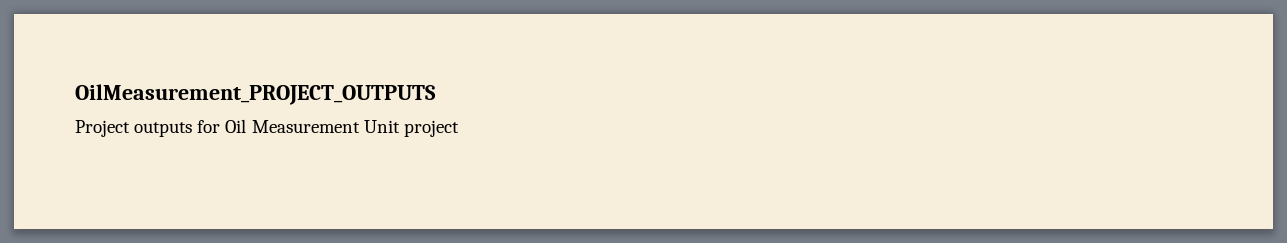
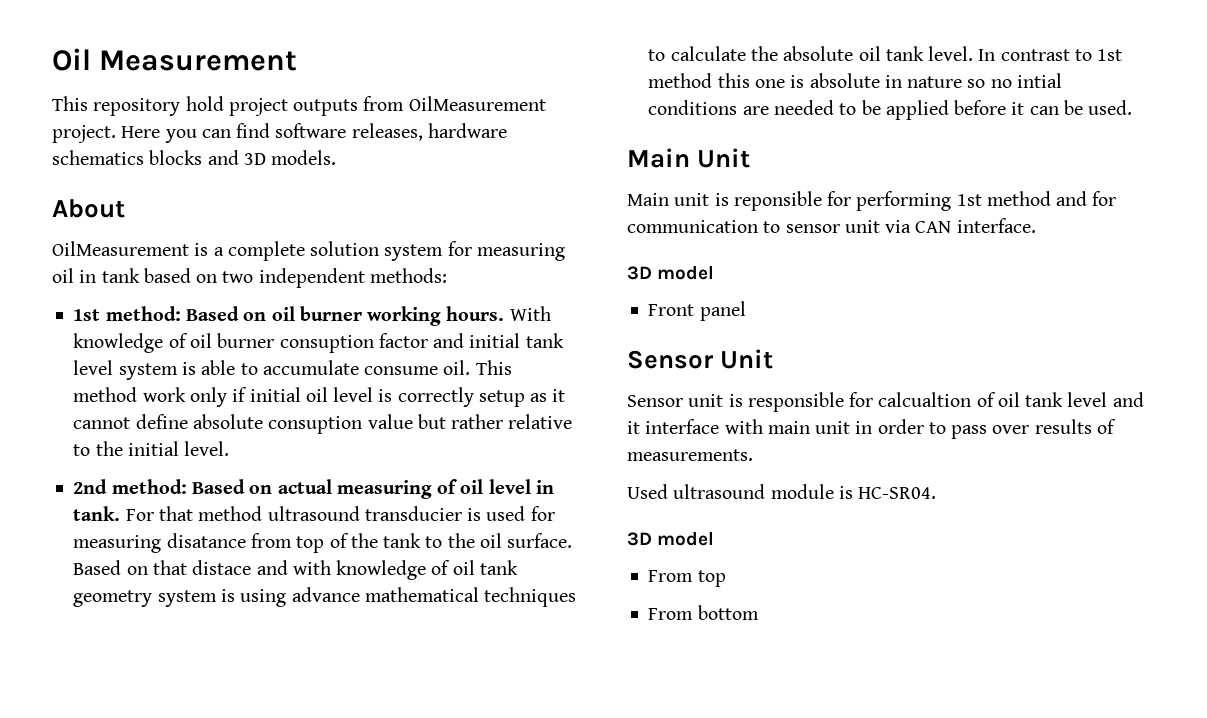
[75,84,436,105] [75,119,459,137] OilMeasurement_PROJECT_OUTPUTS // Project outputs for Oil Measurement Unit project -> [52,48,298,71] [52,96,546,116] [52,123,507,143] [52,150,337,165] [52,199,125,218] [52,241,565,261] [52,268,447,288] [73,306,551,326] [73,333,564,353] [73,360,512,380] [73,387,566,407] [73,414,573,434] [73,441,230,456] [73,479,554,499] [73,506,555,521] [73,533,573,553] [73,560,518,580] [73,587,577,607] [648,46,1123,61] [648,73,1062,88] [648,100,1133,120] [627,148,751,168] [627,191,1117,211] [627,218,1036,233] [627,265,715,280] [648,301,746,321] [627,349,774,369] [627,392,1144,412] [627,419,1116,439] [627,449,753,461] [627,484,937,499] [627,531,715,546] [648,570,726,587] [648,605,759,620] Oil Measurement // This repository hold project outputs from OilMeasurement project. Here you can find software releases, hardware schematics blocks and 3D models. // About // OilMeasurement is a complete solution system for measuring oil in tank based on two independent methods: // 1st method: Based on oil burner working hours. With knowledge of oil burner consuption factor and initial tank level system is able to accumulate consume oil. This method work only if initial oil level is correctly setup as it cannot define absolute consuption value but rather relative to the initial level. // 2nd method: Based on actual measuring of oil level in tank. For that method ultrasound transducier is used for measuring disatance from top of the tank to the oil surface. Based on that distace and with knowledge of oil tank geometry system is using advance mathematical techniques to calculate the absolute oil tank level. In contrast to 1st method this one is absolute in nature so no intial conditions are needed to be applied before it can be used. // Main Unit // Main unit is reponsible for performing 1st method and for communication to sensor unit via CAN interface. // 3D model // Front panel // Sensor Unit // Sensor unit is responsible for calcualtion of oil tank level and it interface with main unit in order to pass over results of measurements. // Used ultrasound module is HC-SR04. // 3D model // From top // From bottom

